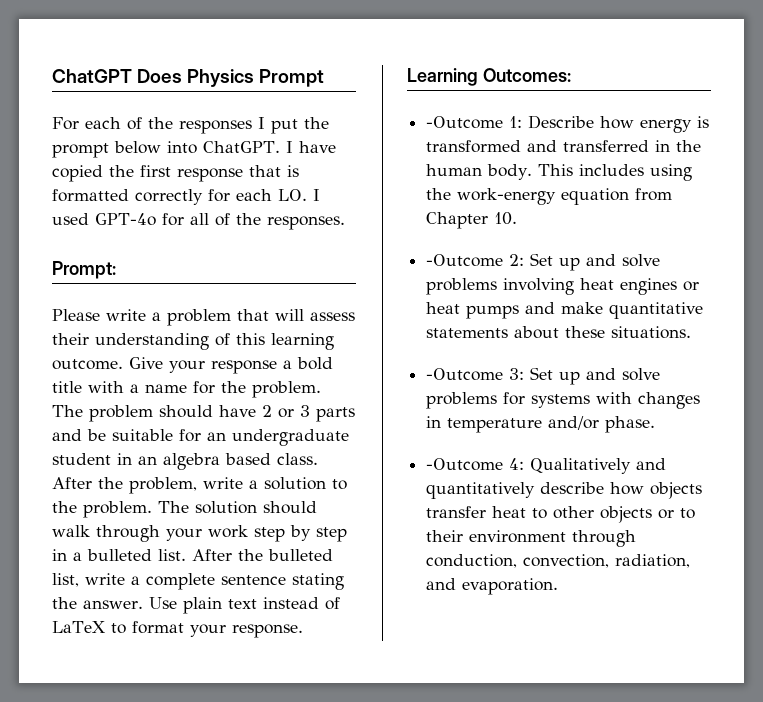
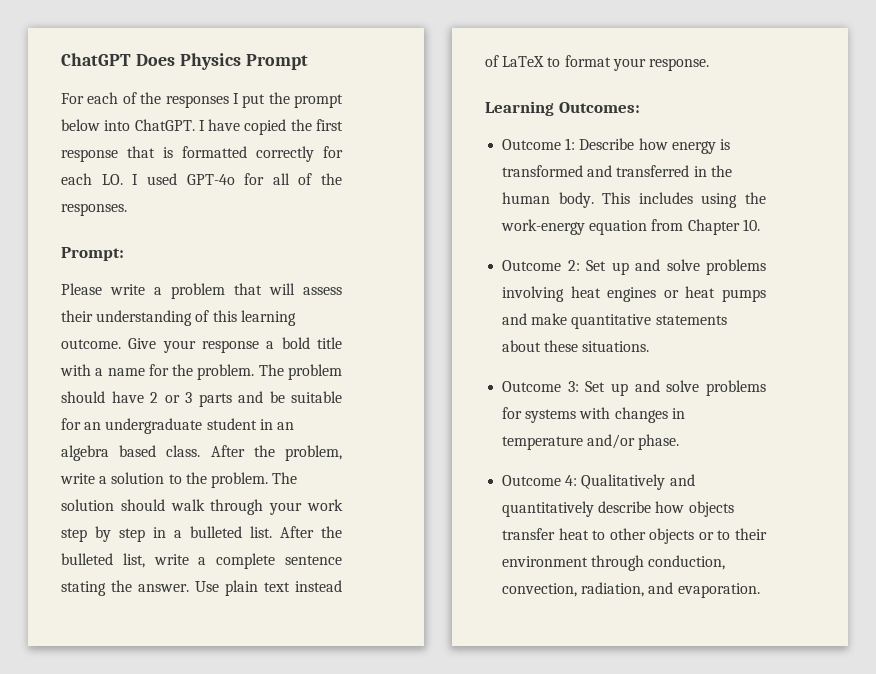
[426,116,504,129] -Outcome -> [502,139,562,150] Outcome
[426,254,504,267] -Outcome -> [502,260,562,271] Outcome
[426,368,504,381] -Outcome -> [502,381,562,392] Outcome
[426,458,504,471] -Outcome -> [502,475,562,486] Outcome

